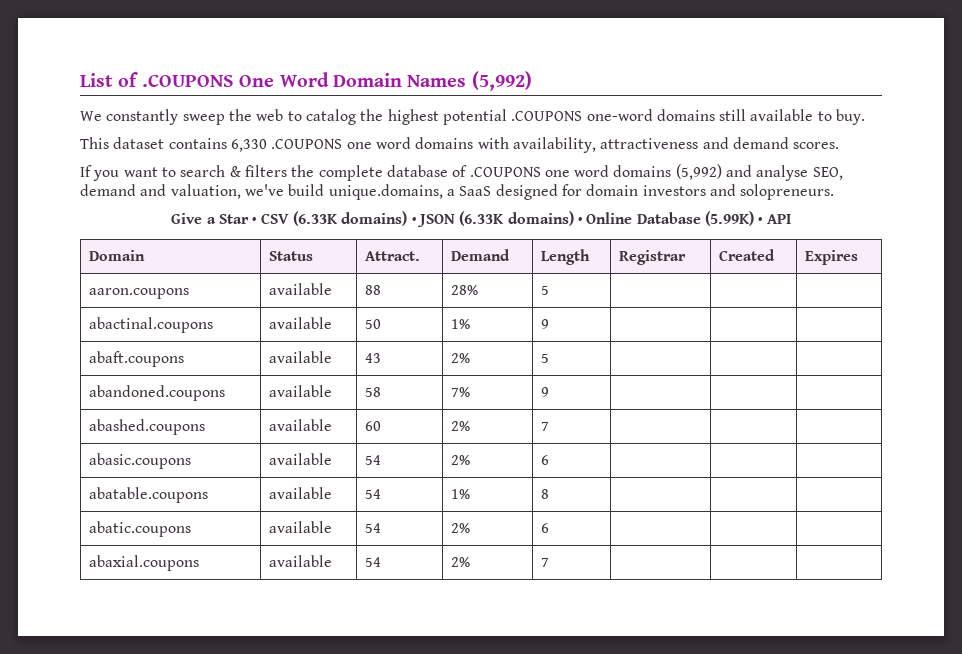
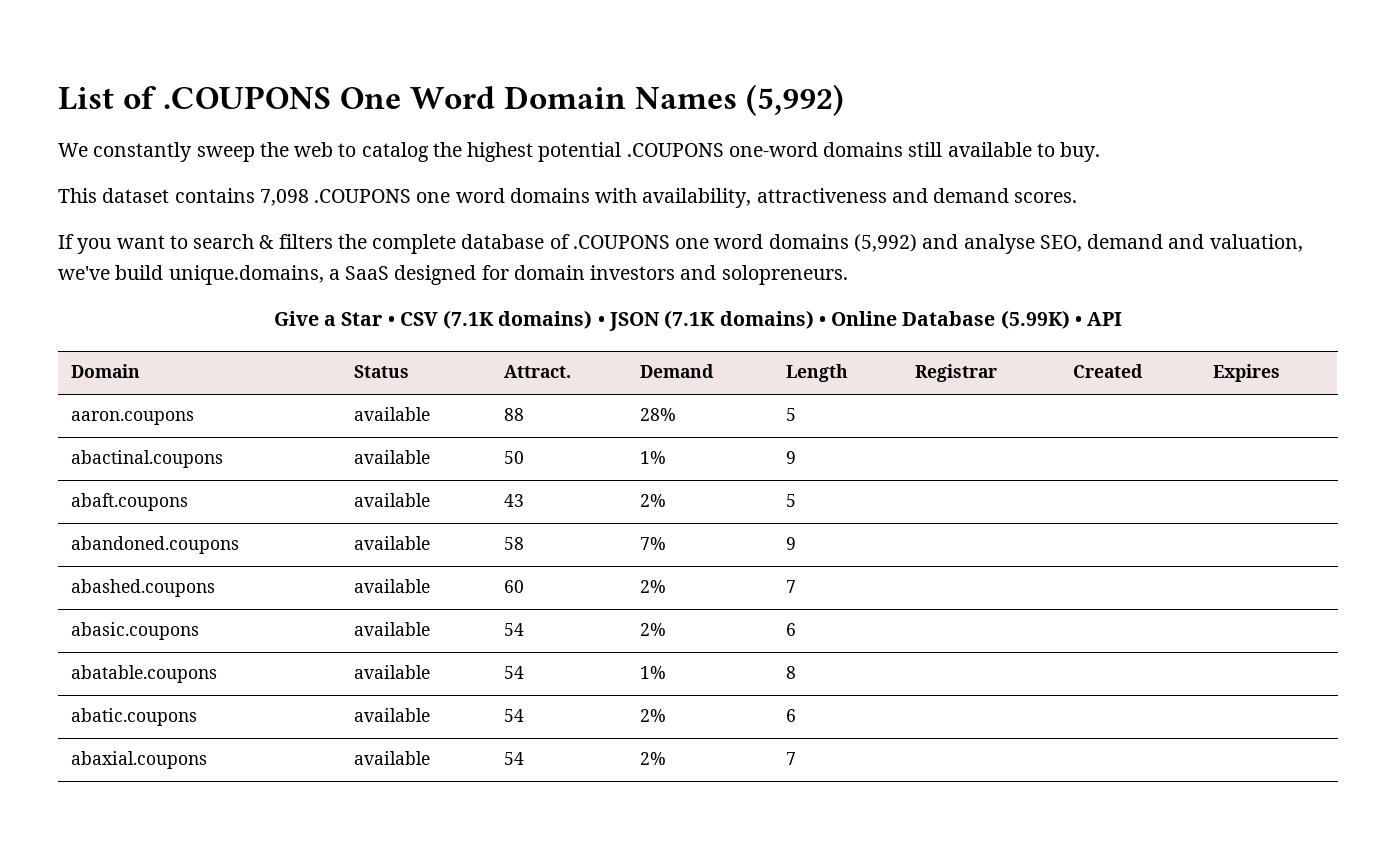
[230,139,267,152] 6,330 -> [259,189,309,206] 7,098
[293,211,339,226] (6.33K -> [443,310,495,329] (7.1K
[459,211,505,226] (6.33K -> [664,310,716,329] (7.1K

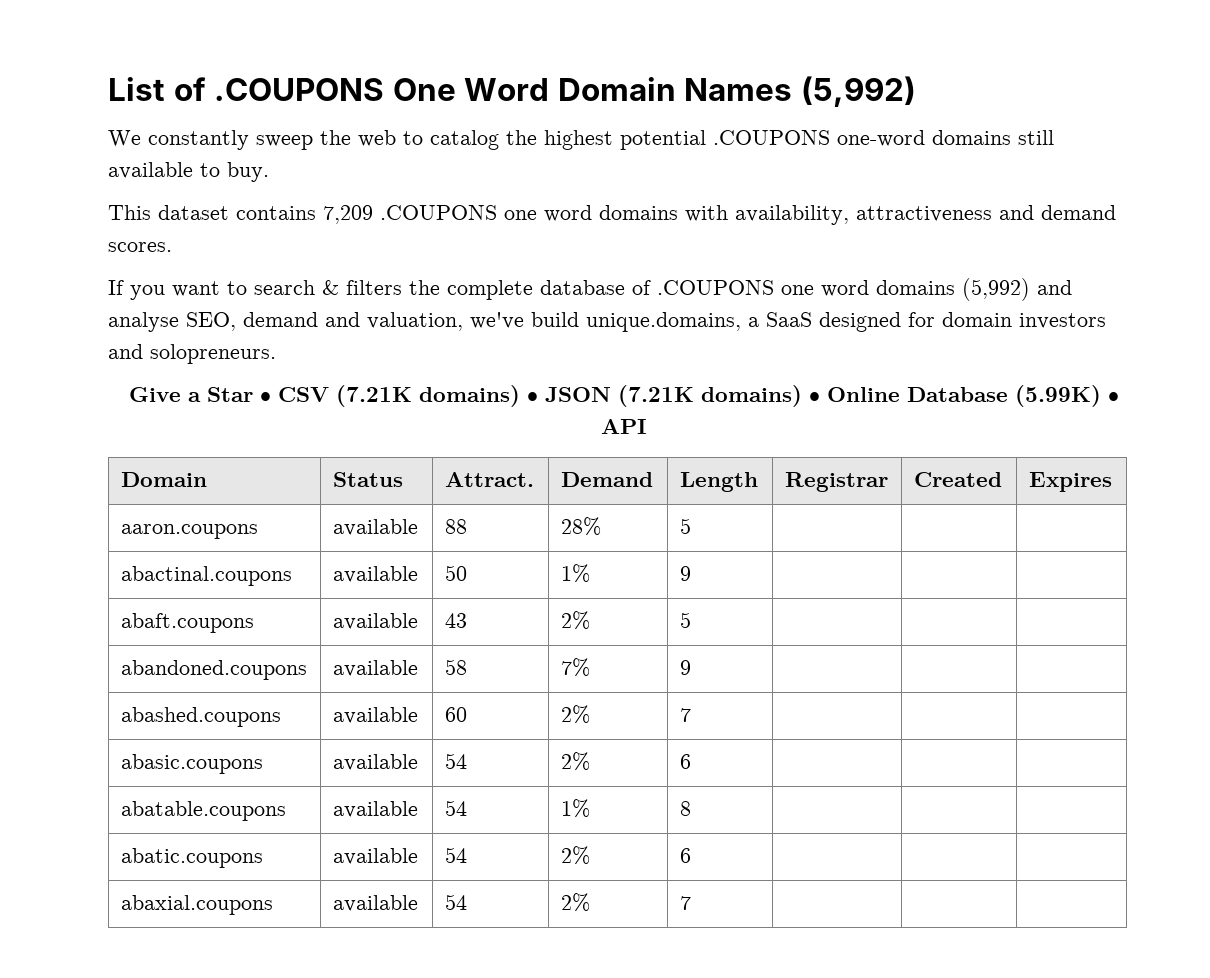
[259,189,309,206] 7,098 -> [323,205,373,224] 7,209
[443,310,495,329] (7.1K -> [335,385,412,407] (7.21K
[664,310,716,329] (7.1K -> [617,385,694,407] (7.21K

